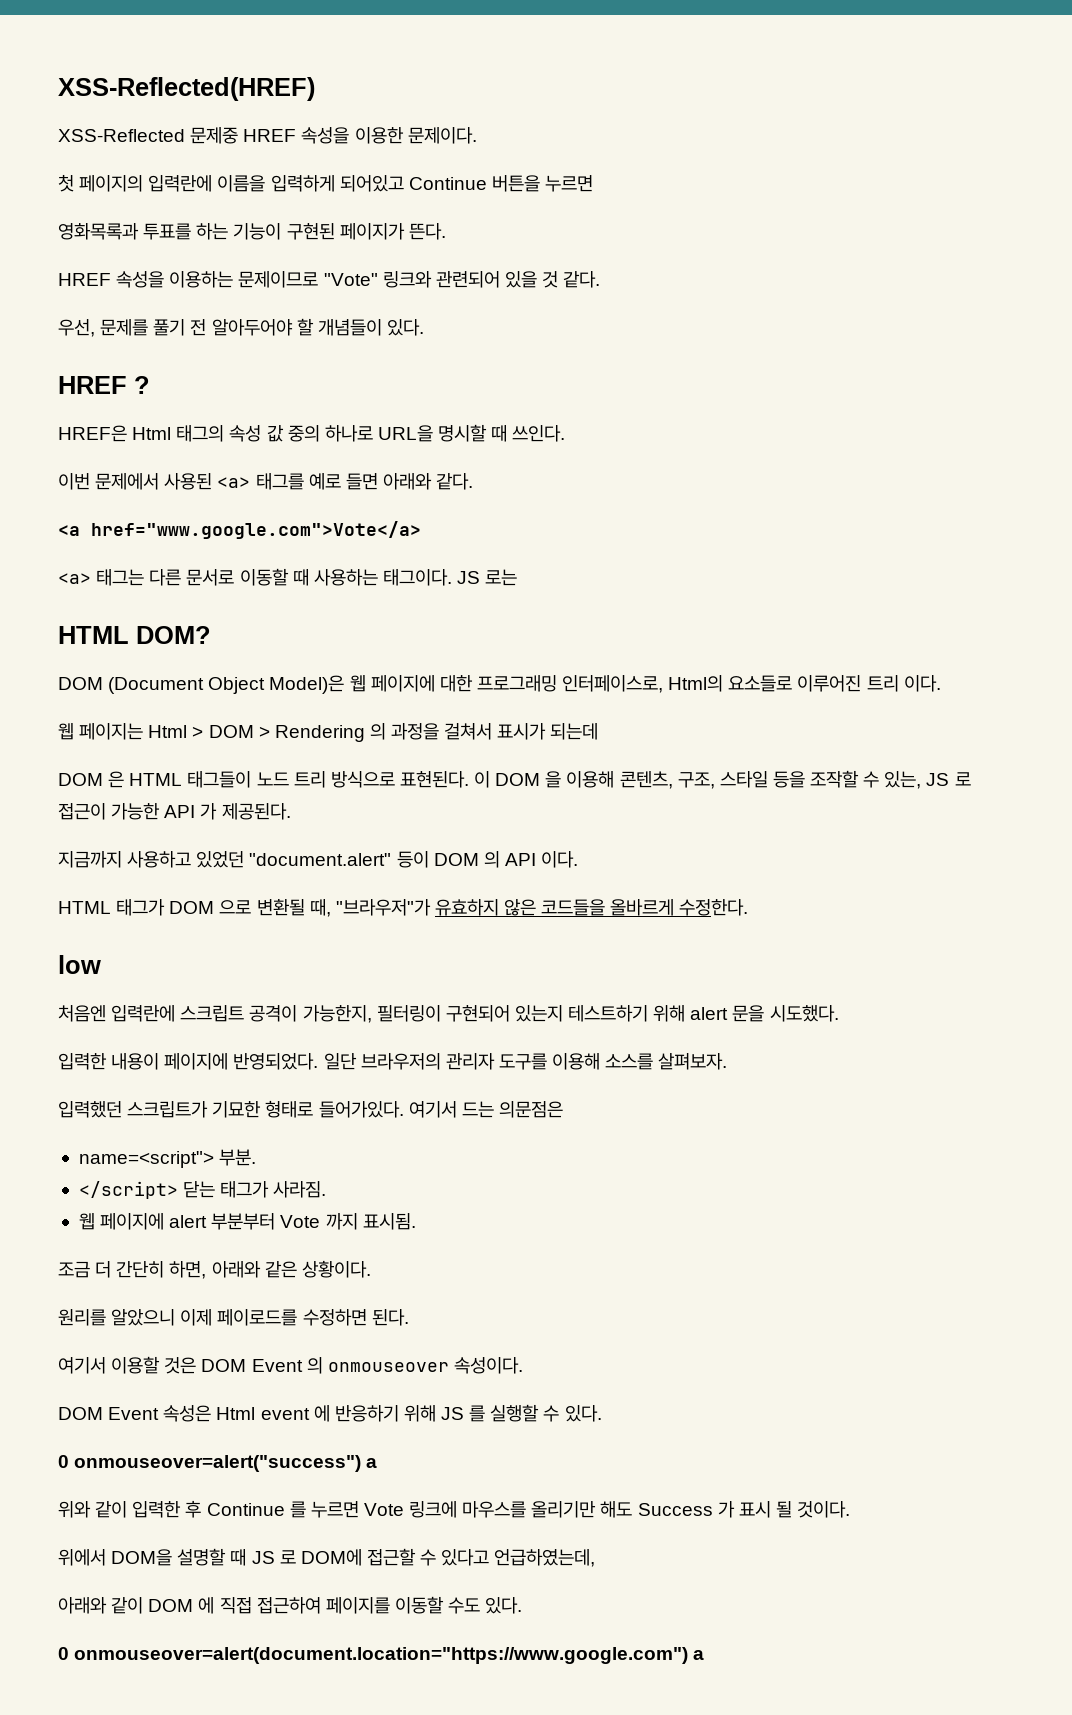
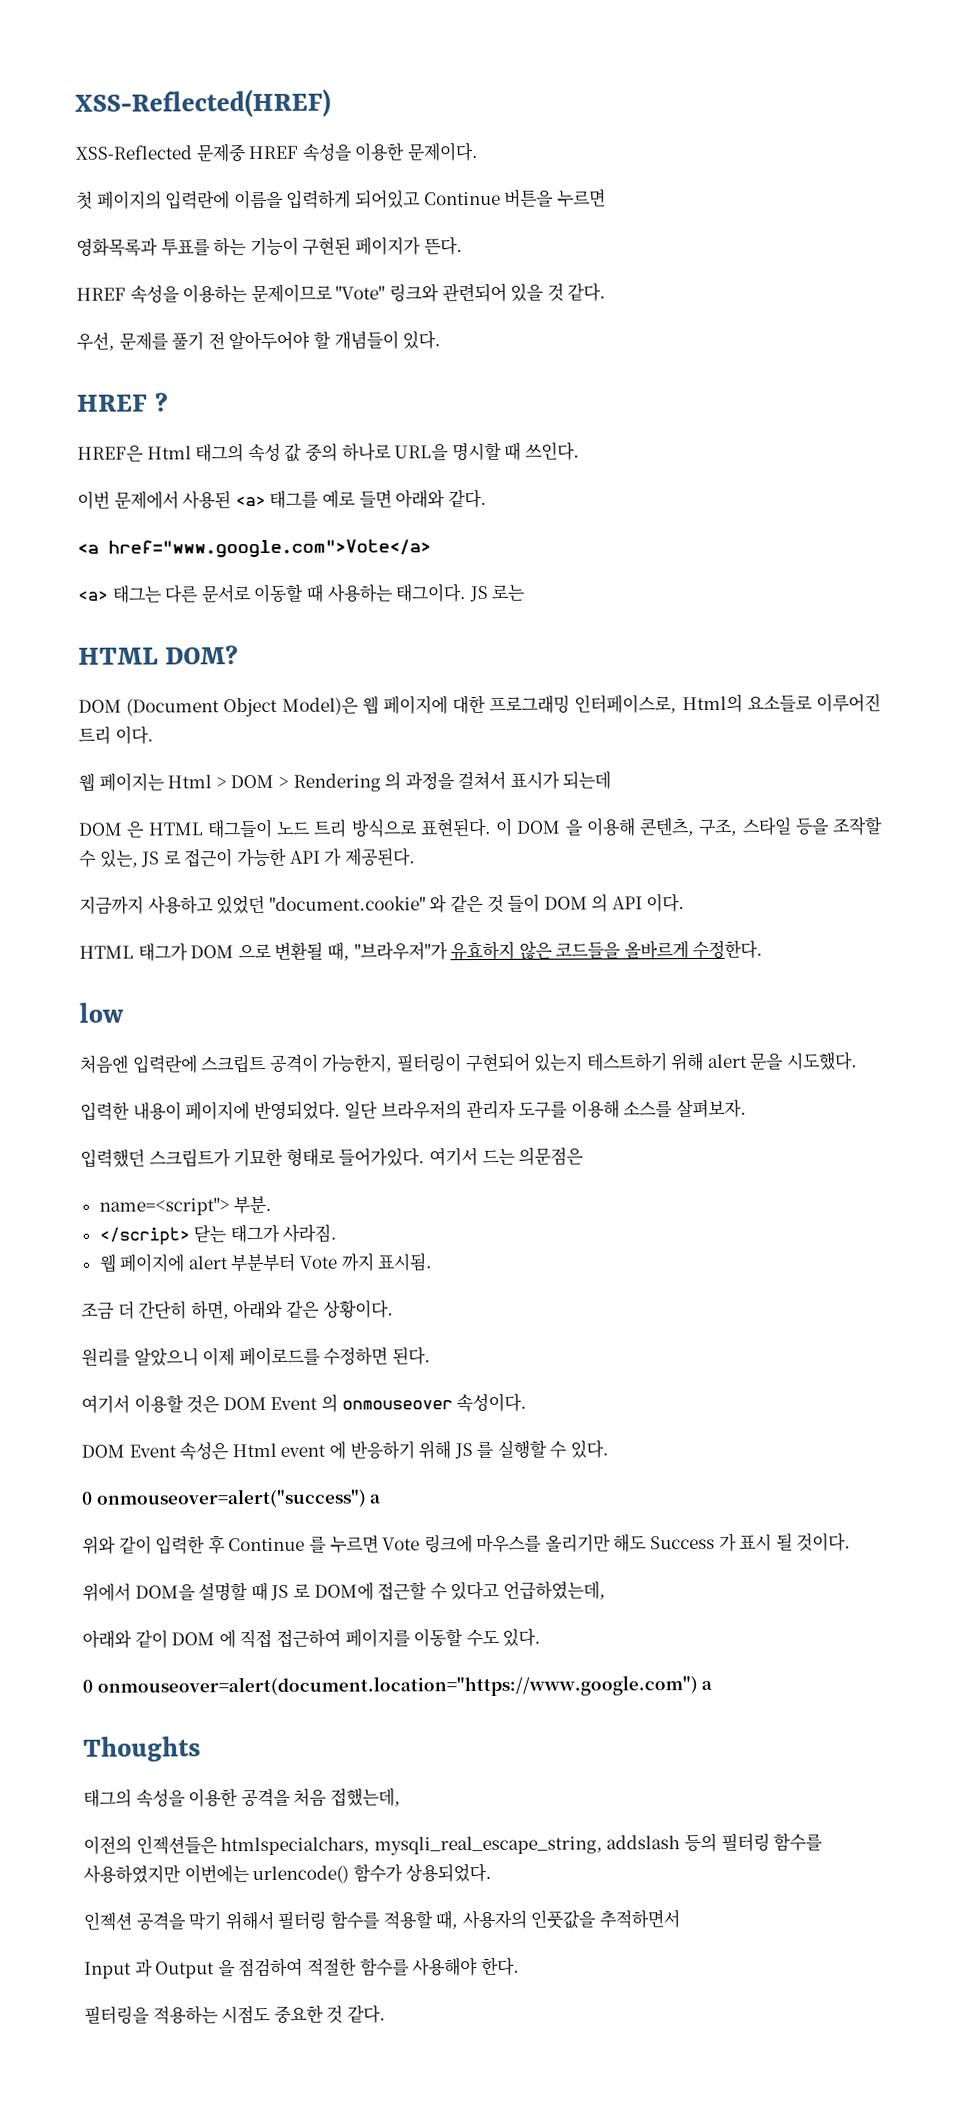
[249,851,429,868] "document.alert" 등이 -> [268,893,541,914] "document.cookie" 와 같은 것 들이
(705, 1655) none -> [83,1736,201,1762] [83,1787,401,1808] [83,1832,824,1856] [83,1863,493,1885] [83,1909,680,1931] [84,1956,520,1979] [84,2004,386,2025] // Thoughts // 태그의 속성을 이용한 공격을 처음 접했는데, // 이전의 인젝션들은 htmlspecialchars, mysqli_real_escape_string, addslash 등의 필터링 함수를 사용하였지만 이번에는 urlencode() 함수가 상용되었다. // 인젝션 공격을 막기 위해서 필터링 함수를 적용할 때, 사용자의 인풋값을 추적하면서 // Input 과 Output 을 점검하여 적절한 함수를 사용해야 한다. // 필터링을 적용하는 시점도 중요한 것 같다.

